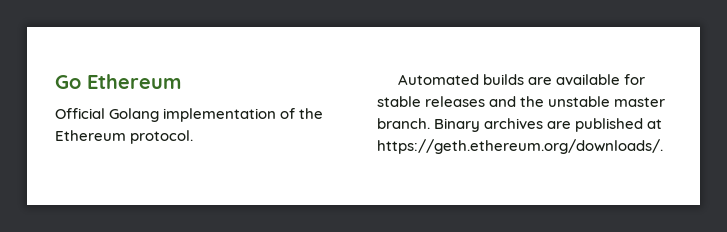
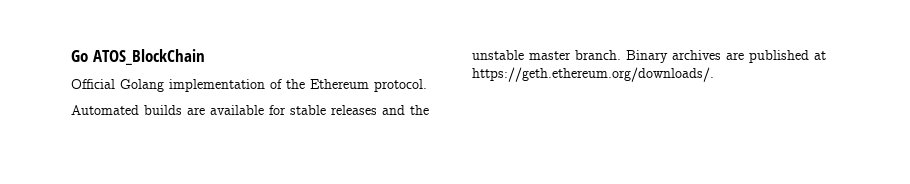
[87,74,181,89] Ethereum -> [92,49,205,65] ATOS_BlockChain

